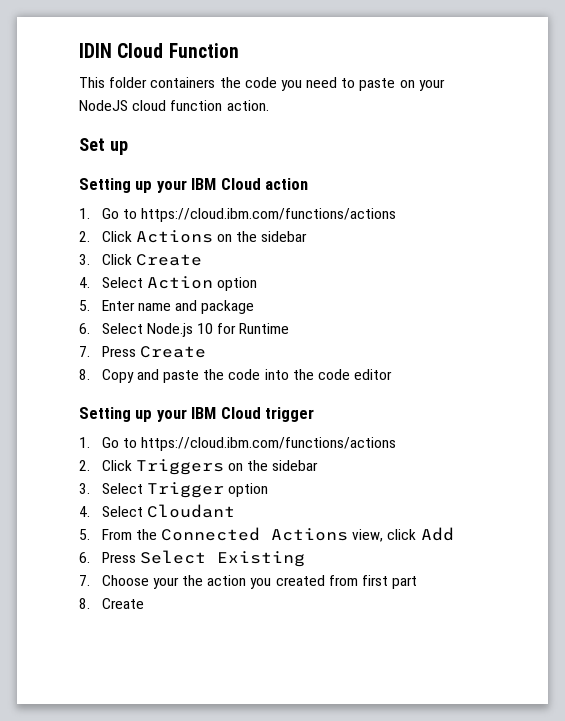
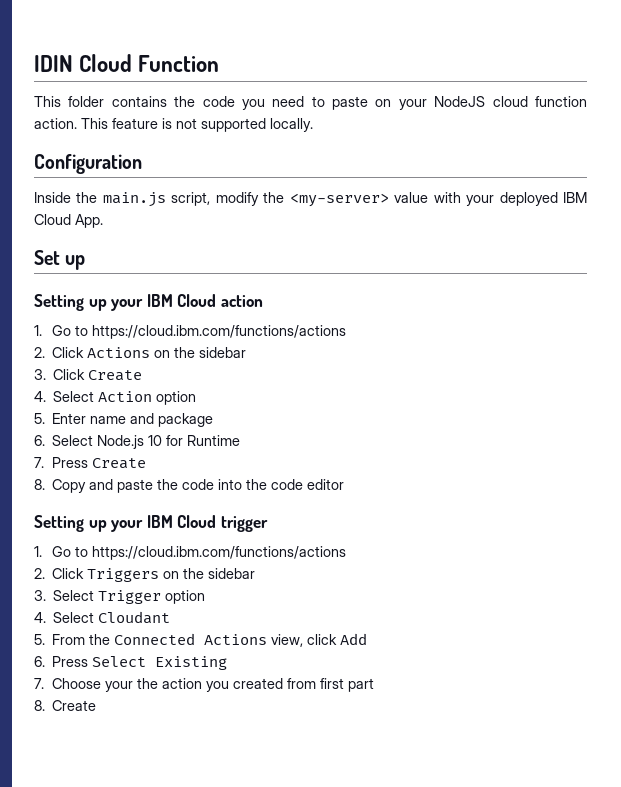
[150,77,216,88] containers -> [111,96,167,107] contains
(269, 105) none -> [81,118,313,132] [34,154,142,174] [34,192,587,207] [34,214,103,228] This feature is not supported locally. // Configuration // Inside the main.js script, modify the <my-server> value with your deployed IBM Cloud App.

